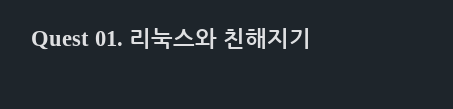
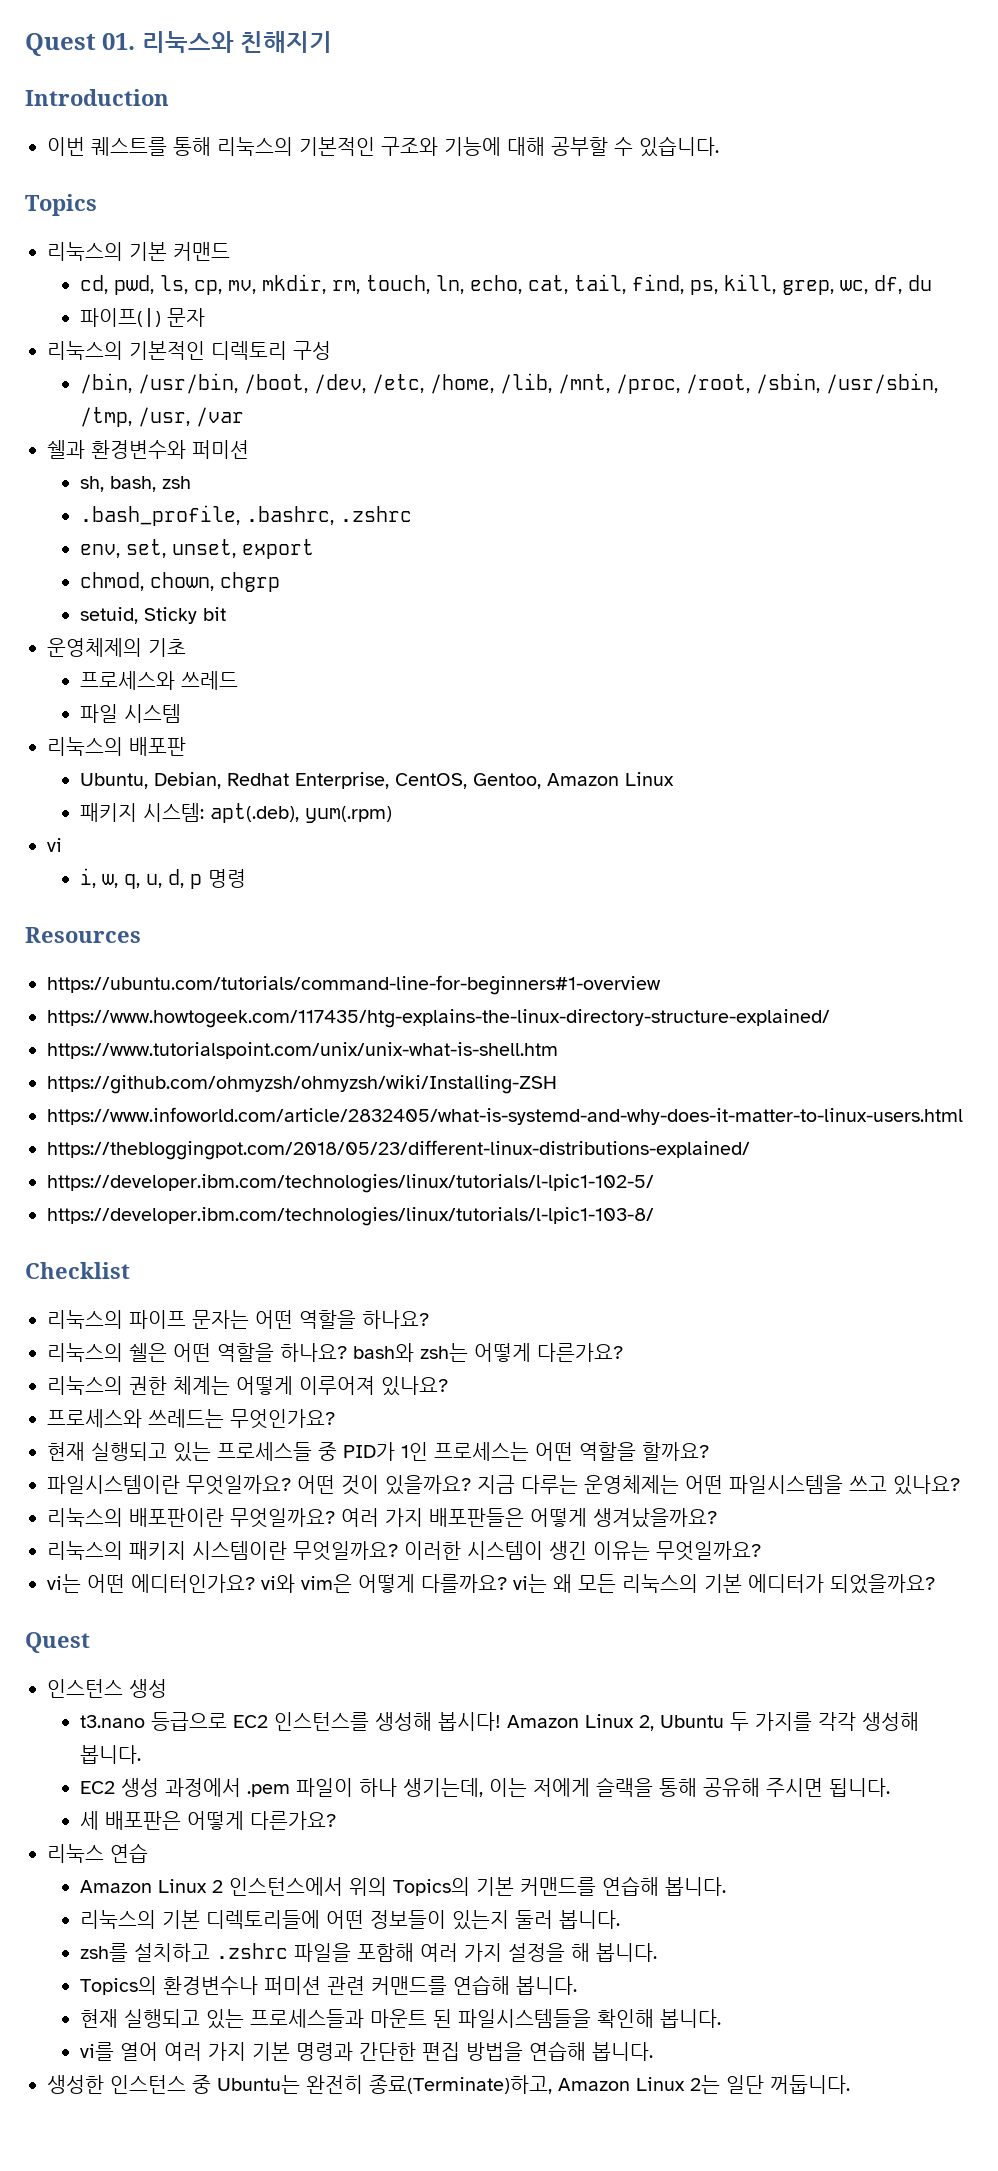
(312, 38) none -> [25,89,169,106] [47,136,719,157] [25,194,97,216] [47,242,230,261] [79,274,932,295] [79,308,205,327] [47,341,331,360] [79,373,938,394] [79,407,244,427] [47,440,249,459] [79,476,191,492] [79,505,412,526] [79,539,314,559] [79,572,280,592] [79,607,226,624] [47,638,186,657] [79,671,238,690] [79,704,181,723] [47,737,186,756] [79,772,674,789] [79,803,392,823] [47,838,62,852] [79,868,246,889] [25,927,141,943] [47,975,661,995] [47,1009,830,1028] [47,1042,558,1059] [47,1075,557,1094] [47,1107,963,1125] [47,1140,750,1160] [47,1174,654,1193] [47,1207,654,1226] [25,1262,130,1279] [47,1310,429,1329] [47,1343,623,1362] [47,1376,448,1396] [47,1409,335,1429] [47,1442,709,1462] [47,1475,960,1495] [47,1508,717,1528] [47,1541,761,1561] [47,1574,935,1594] [25,1632,90,1653] [47,1679,167,1698] [79,1712,919,1731] [79,1745,141,1764] [79,1777,890,1797] [79,1811,336,1830] [47,1843,148,1863] [79,1876,726,1896] [79,1910,620,1930] [79,1943,657,1962] [79,1975,577,1995] [79,2009,721,2029] [79,2041,653,2061] [47,2075,850,2094] // Introduction // 이번 퀘스트를 통해 리눅스의 기본적인 구조와 기능에 대해 공부할 수 있습니다. // Topics // 리눅스의 기본 커맨드 // cd, pwd, ls, cp, mv, mkdir, rm, touch, ln, echo, cat, tail, find, ps, kill, grep, wc, df, du // 파이프(|) 문자 // 리눅스의 기본적인 디렉토리 구성 // /bin, /usr/bin, /boot, /dev, /etc, /home, /lib, /mnt, /proc, /root, /sbin, /usr/sbin, /tmp, /usr, /var // 쉘과 환경변수와 퍼미션 // sh, bash, zsh // .bash_profile, .bashrc, .zshrc // env, set, unset, export // chmod, chown, chgrp // setuid, Sticky bit // 운영체제의 기초 // 프로세스와 쓰레드 // 파일 시스템 // 리눅스의 배포판 // Ubuntu, Debian, Redhat Enterprise, CentOS, Gentoo, Amazon Linux // 패키지 시스템: apt(.deb), yum(.rpm) // vi // i, w, q, u, d, p 명령 // Resources // https://ubuntu.com/tutorials/command-line-for-beginners#1-overview // https://www.howtogeek.com/117435/htg-explains-the-linux-directory-structure-explained/ // https://www.tutorialspoint.com/unix/unix-what-is-shell.htm // https://github.com/ohmyzsh/ohmyzsh/wiki/Installing-ZSH // https://www.infoworld.com/article/2832405/what-is-systemd-and-why-does-it-matter-to-linux-users.html // https://thebloggingpot.com/2018/05/23/different-linux-distributions-explained/ // https://developer.ibm.com/technologies/linux/tutorials/l-lpic1-102-5/ // https://developer.ibm.com/technologies/linux/tutorials/l-lpic1-103-8/ // Checklist // 리눅스의 파이프 문자는 어떤 역할을 하나요? // 리눅스의 쉘은 어떤 역할을 하나요? bash와 zsh는 어떻게 다른가요? // 리눅스의 권한 체계는 어떻게 이루어져 있나요? // 프로세스와 쓰레드는 무엇인가요? // 현재 실행되고 있는 프로세스들 중 PID가 1인 프로세스는 어떤 역할을 할까요? // 파일시스템이란 무엇일까요? 어떤 것이 있을까요? 지금 다루는 운영체제는 어떤 파일시스템을 쓰고 있나요? // 리눅스의 배포판이란 무엇일까요? 여러 가지 배포판들은 어떻게 생겨났을까요? // 리눅스의 패키지 시스템이란 무엇일까요? 이러한 시스템이 생긴 이유는 무엇일까요? // vi는 어떤 에디터인가요? vi와 vim은 어떻게 다를까요? vi는 왜 모든 리눅스의 기본 에디터가 되었을까요? // Quest // 인스턴스 생성 // t3.nano 등급으로 EC2 인스턴스를 생성해 봅시다! Amazon Linux 2, Ubuntu 두 가지를 각각 생성해 봅니다. // EC2 생성 과정에서 .pem 파일이 하나 생기는데, 이는 저에게 슬랙을 통해 공유해 주시면 됩니다. // 세 배포판은 어떻게 다른가요? // 리눅스 연습 // Amazon Linux 2 인스턴스에서 위의 Topics의 기본 커맨드를 연습해 봅니다. // 리눅스의 기본 디렉토리들에 어떤 정보들이 있는지 둘러 봅니다. // zsh를 설치하고 .zshrc 파일을 포함해 여러 가지 설정을 해 봅니다. // Topics의 환경변수나 퍼미션 관련 커맨드를 연습해 봅니다. // 현재 실행되고 있는 프로세스들과 마운트 된 파일시스템들을 확인해 봅니다. // vi를 열어 여러 가지 기본 명령과 간단한 편집 방법을 연습해 봅니다. // 생성한 인스턴스 중 Ubuntu는 완전히 종료(Terminate)하고, Amazon Linux 2는 일단 꺼둡니다.

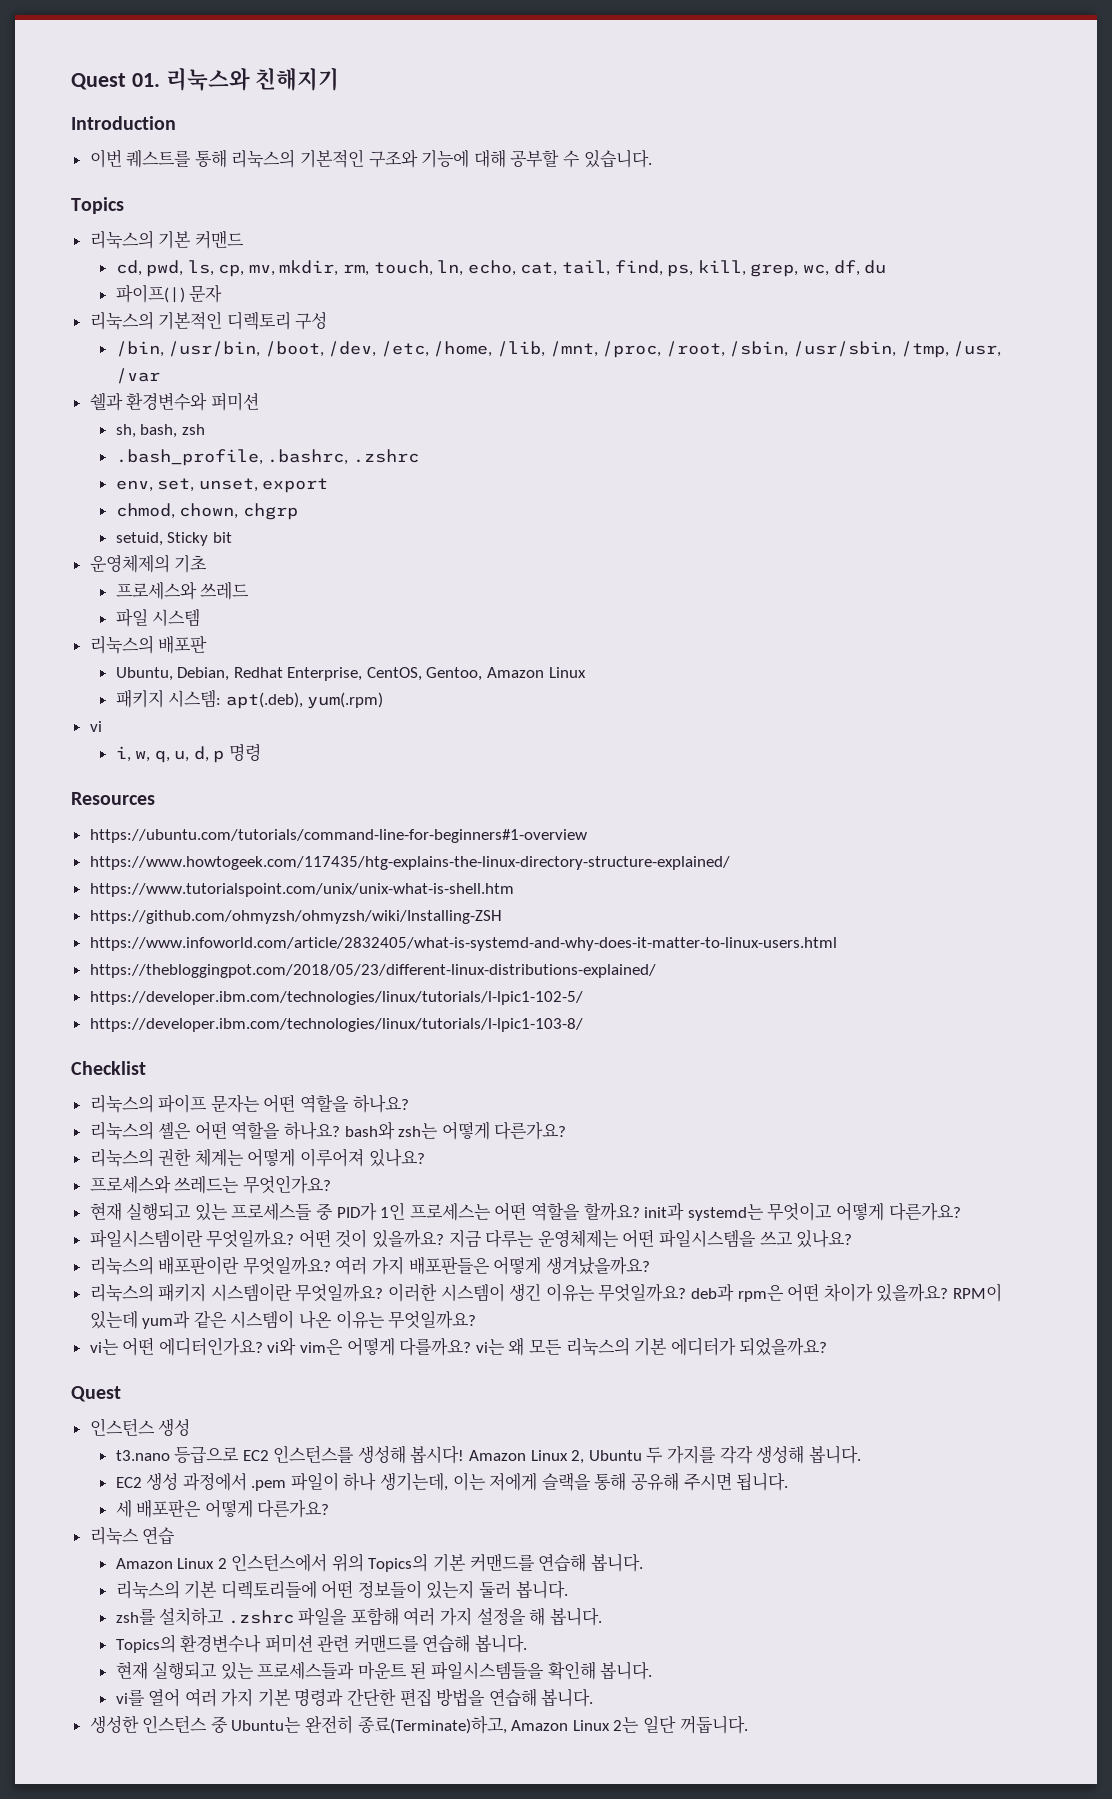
[129,1343,167,1362] 쉘은 -> [158,1121,192,1139] 셸은
(709, 1451) none -> [644,1202,961,1221] init과 systemd는 무엇이고 어떻게 다른가요?
(761, 1551) none -> [691,1283,1002,1302] [89,1310,477,1329] deb과 rpm은 어떤 차이가 있을까요? RPM이 있는데 yum과 같은 시스템이 나온 이유는 무엇일까요?

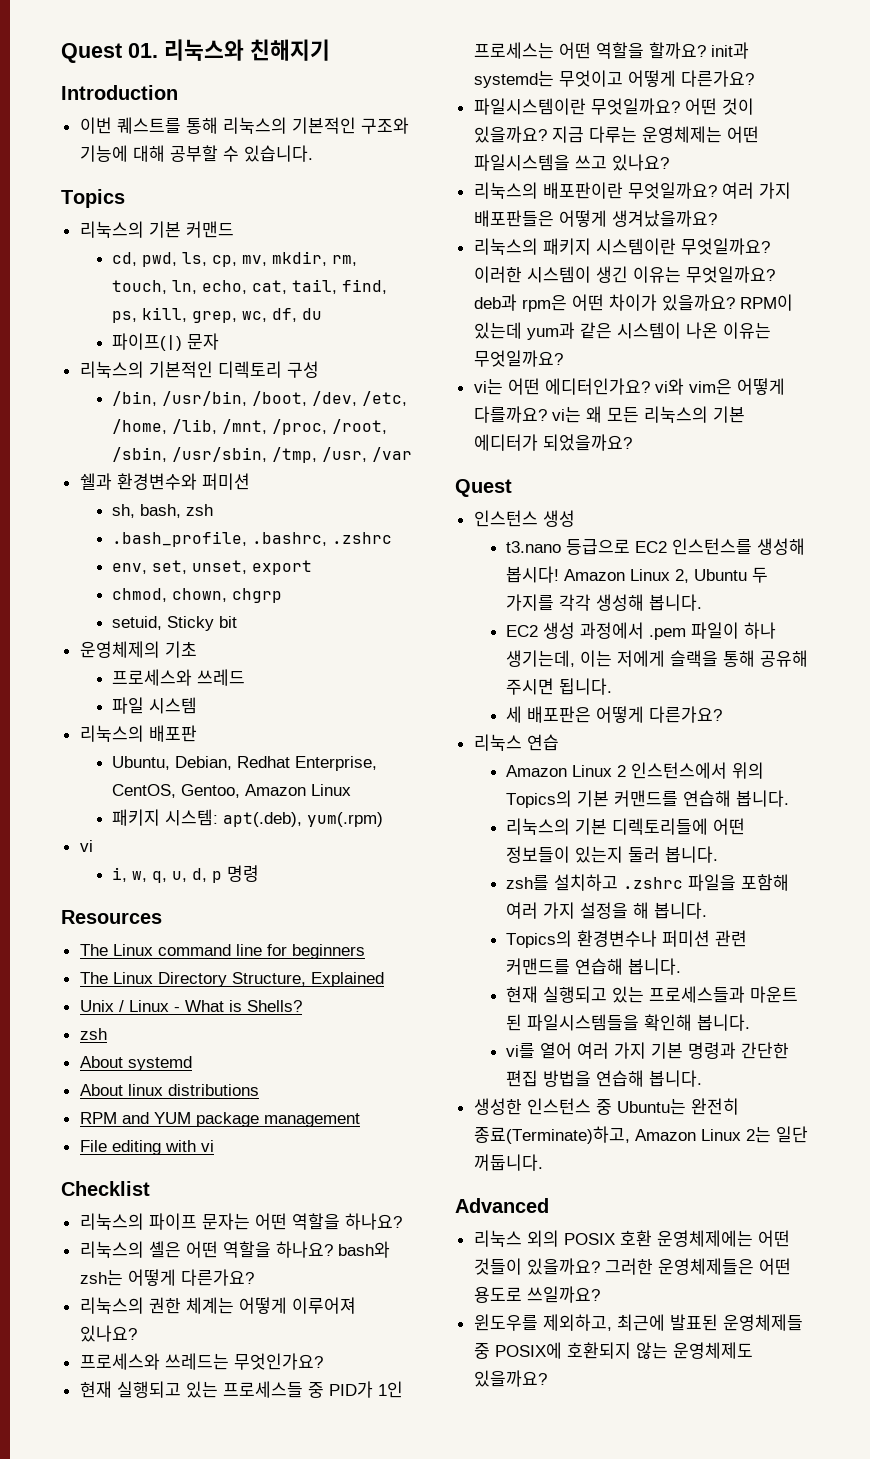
[89,829,587,843] [89,856,730,870] [89,883,514,897] [89,910,502,924] [89,937,837,951] [89,964,656,978] [89,991,583,1005] [89,1018,583,1032] https://ubuntu.com/tutorials/command-line-for-beginners#1-overview // https://www.howtogeek.com/117435/htg-explains-the-linux-directory-structure-explained/ // https://www.tutorialspoint.com/unix/unix-what-is-shell.htm // https://github.com/ohmyzsh/ohmyzsh/wiki/Installing-ZSH // https://www.infoworld.com/article/2832405/what-is-systemd-and-why-does-it-matter-to-linux-users.html // https://thebloggingpot.com/2018/05/23/different-linux-distributions-explained/ // https://developer.ibm.com/technologies/linux/tutorials/l-lpic1-102-5/ // https://developer.ibm.com/technologies/linux/tutorials/l-lpic1-103-8/ -> [79,944,365,959] [79,972,384,987] [79,1000,302,1012] [79,1028,107,1040] [79,1056,192,1071] [79,1084,259,1096] [79,1112,360,1127] [79,1140,214,1155] The Linux command line for beginners // The Linux Directory Structure, Explained // Unix / Linux - What is Shells? // zsh // About systemd // About linux distributions // RPM and YUM package management // File editing with vi
(748, 1725) none -> [455,1198,549,1213] [473,1230,790,1247] [473,1258,791,1275] [473,1286,600,1303] [473,1314,803,1331] [473,1342,753,1359] [473,1370,547,1387] // Advanced // 리눅스 외의 POSIX 호환 운영체제에는 어떤 것들이 있을까요? 그러한 운영체제들은 어떤 용도로 쓰일까요? // 윈도우를 제외하고, 최근에 발표된 운영체제들 중 POSIX에 호환되지 않는 운영체제도 있을까요?

